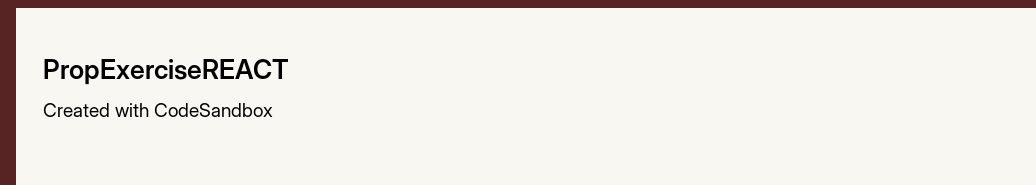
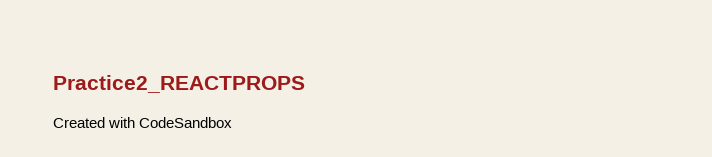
[43,59,289,85] PropExerciseREACT -> [53,75,305,93] Practice2_REACTPROPS

